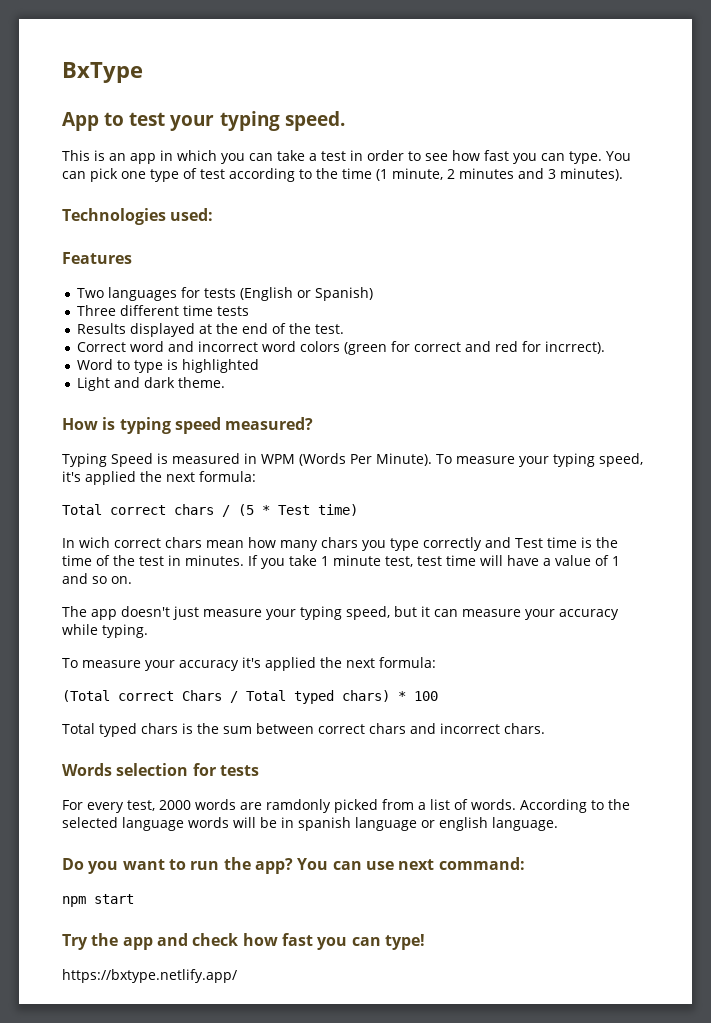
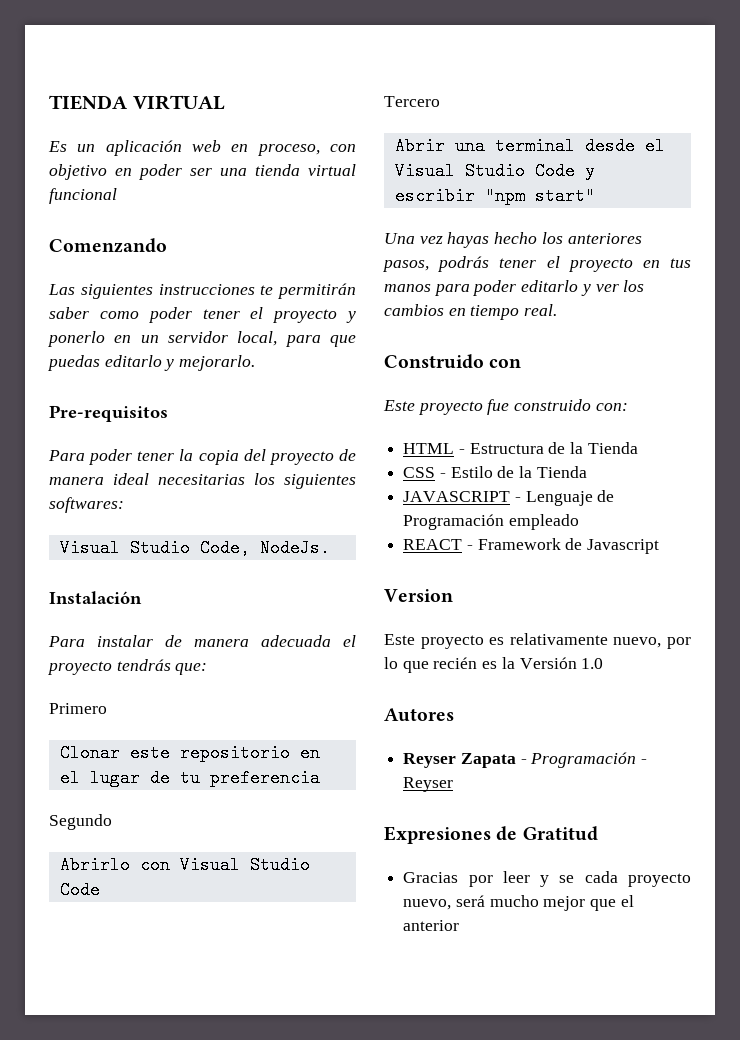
[62,62,143,83] [62,111,345,131] [62,150,631,164] [62,168,623,182] [62,208,214,225] [62,252,132,264] [77,287,374,301] [77,305,250,316] [77,323,345,337] [77,341,606,355] [77,359,260,373] [77,377,226,391] [62,417,314,434] [62,453,643,467] [62,471,256,485] [62,504,358,517] [62,537,618,551] [62,555,620,569] [62,573,132,584] [62,606,619,620] [62,624,148,638] [62,657,436,671] [62,690,438,704] [62,723,545,737] [62,763,259,776] [62,799,630,813] [62,817,558,831] [62,857,525,874] [62,894,134,907] [62,933,425,950] [62,969,237,983] BxType // App to test your typing speed. // This is an app in which you can take a test in order to see how fast you can type. You can pick one type of test according to the time (1 minute, 2 minutes and 3 minutes). // Technologies used: // Features // Two languages for tests (English or Spanish) // Three different time tests // Results displayed at the end of the test. // Correct word and incorrect word colors (green for correct and red for incrrect). // Word to type is highlighted // Light and dark theme. // How is typing speed measured? // Typing Speed is measured in WPM (Words Per Minute). To measure your typing speed, it's applied the next formula: // Total correct chars / (5 * Test time) // In wich correct chars mean how many chars you type correctly and Test time is the time of the test in minutes. If you take 1 minute test, test time will have a value of 1 and so on. // The app doesn't just measure your typing speed, but it can measure your accuracy while typing. // To measure your accuracy it's applied the next formula: // (Total correct Chars / Total typed chars) * 100 // Total typed chars is the sum between correct chars and incorrect chars. // Words selection for tests // For every test, 2000 words are ramdonly picked from a list of words. According to the selected language words will be in spanish language or english language. // Do you want to run the app? You can use next command: // npm start // Try the app and check how fast you can type! // https://bxtype.netlify.app/ -> [49,95,225,110] [48,140,356,156] [49,164,356,180] [49,188,117,204] [49,238,167,253] [48,283,356,299] [49,307,356,323] [47,331,356,347] [47,355,256,371] [49,405,168,422] [48,449,356,465] [49,473,356,489] [49,497,124,513] [59,539,330,557] [49,591,142,604] [48,635,356,647] [47,659,208,675] [49,703,107,714] [59,744,320,762] [59,769,320,787] [49,814,112,830] [59,856,310,874] [59,881,100,899] [384,96,440,107] [394,137,665,155] [394,162,595,180] [394,187,595,205] [384,232,642,248] [382,256,691,272] [384,280,645,296] [384,304,558,320] [384,354,522,369] [383,399,628,415] [403,442,638,454] [403,466,587,478] [403,490,615,506] [403,514,579,530] [403,538,660,554] [384,589,453,602] [384,633,691,649] [384,657,604,673] [384,708,454,722] [403,752,648,768] [403,777,454,792] [384,826,598,844] [403,871,691,887] [403,895,634,911] [403,920,460,931] TIENDA VIRTUAL // Es un aplicación web en proceso, con objetivo en poder ser una tienda virtual funcional // Comenzando // Las siguientes instrucciones te permitirán saber como poder tener el proyecto y ponerlo en un servidor local, para que puedas editarlo y mejorarlo. // Pre-requisitos // Para poder tener la copia del proyecto de manera ideal necesitarias los siguientes softwares: // Visual Studio Code, NodeJs. // Instalación // Para instalar de manera adecuada el proyecto tendrás que: // Primero // Clonar este repositorio en el lugar de tu preferencia // Segundo // Abrirlo con Visual Studio Code // Tercero // Abrir una terminal desde el Visual Studio Code y escribir "npm start" // Una vez hayas hecho los anteriores pasos, podrás tener el proyecto en tus manos para poder editarlo y ver los cambios en tiempo real. // Construido con // Este proyecto fue construido con: // HTML - Estructura de la Tienda // CSS - Estilo de la Tienda // JAVASCRIPT - Lenguaje de Programación empleado // REACT - Framework de Javascript // Version // Este proyecto es relativamente nuevo, por lo que recién es la Versión 1.0 // Autores // Reyser Zapata - Programación - Reyser // Expresiones de Gratitud // Gracias por leer y se cada proyecto nuevo, será mucho mejor que el anterior

